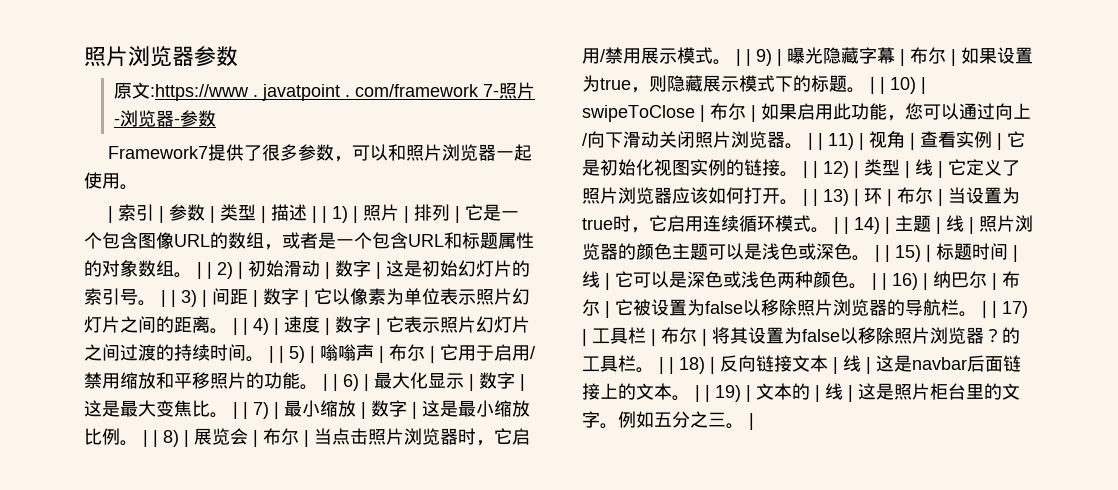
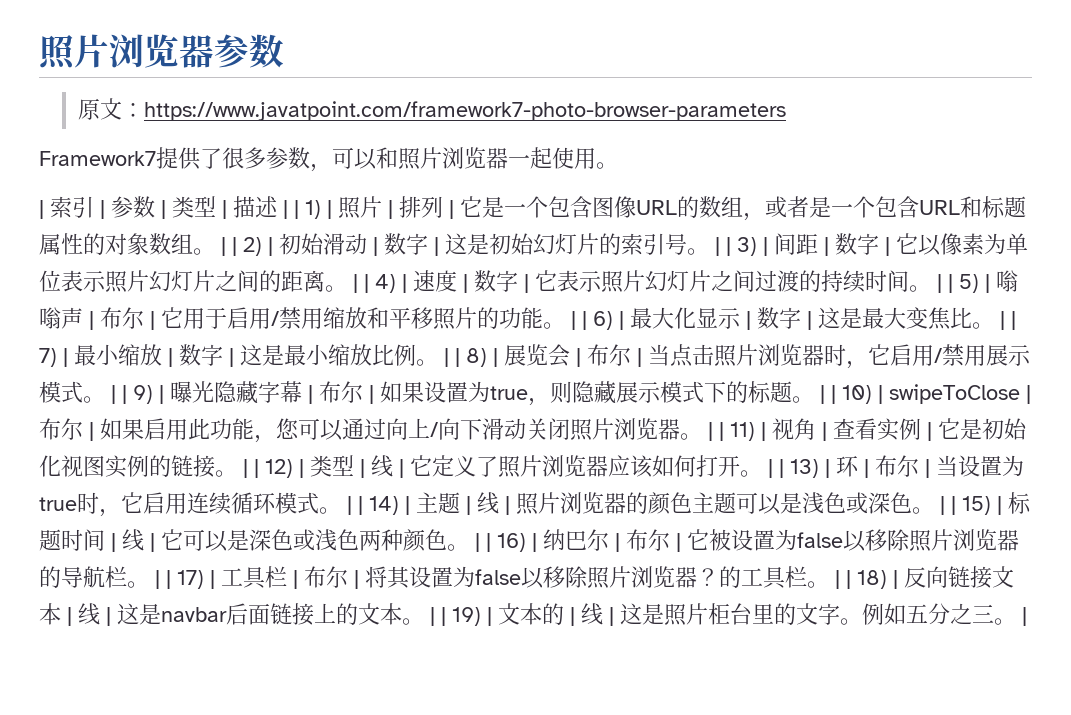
[149,82,535,101] [113,110,216,127] :https://www . javatpoint . com/framework 7-照片-浏览器-参数 -> [121,101,786,121] ：https://www.javatpoint.com/framework7-photo-browser-parameters

